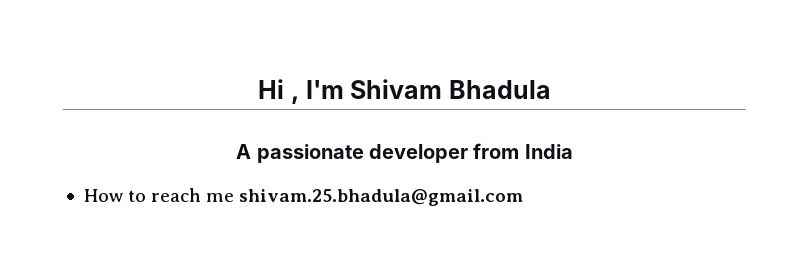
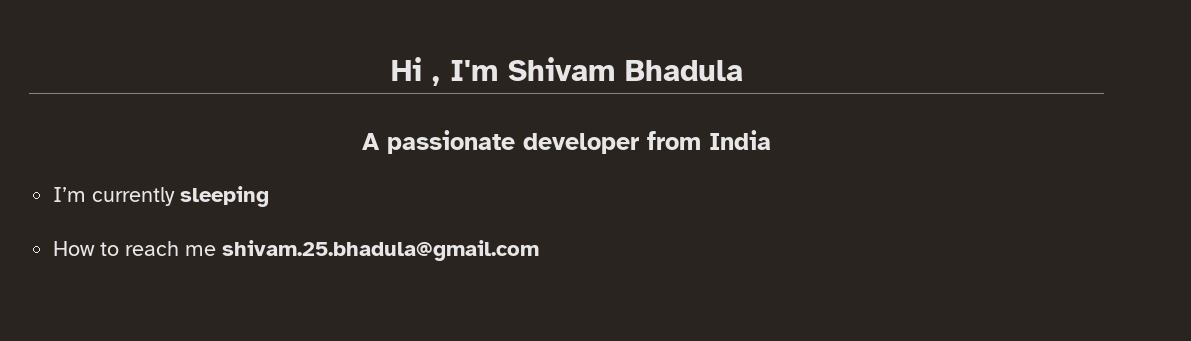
(573, 151) none -> [53,186,270,207] // I’m currently sleeping

